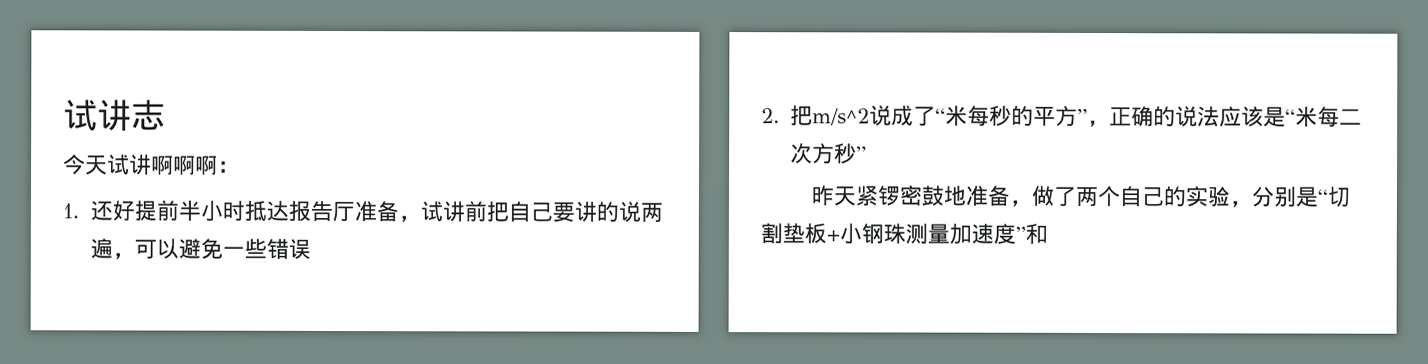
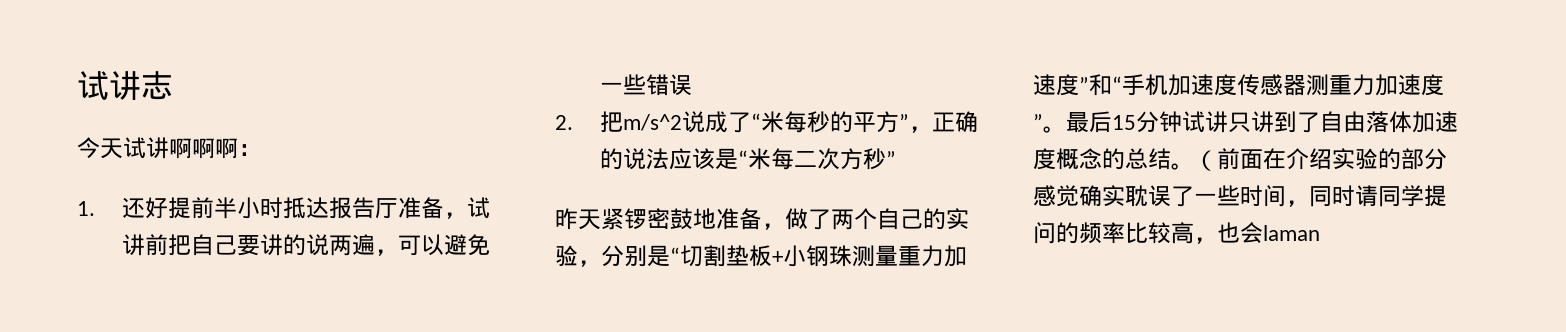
(950, 233) none -> [898,245,944,267] 重力
(1048, 233) none -> [1112,74,1444,96] [1033,111,1458,133] [1033,148,1447,171] [1033,185,1447,207] [1033,222,1320,244] “手机加速度传感器测重力加速度”。最后15分钟试讲只讲到了自由落体加速度概念的总结。（前面在介绍实验的部分感觉确实耽误了一些时间，同时请同学提问的频率比较高，也会laman

